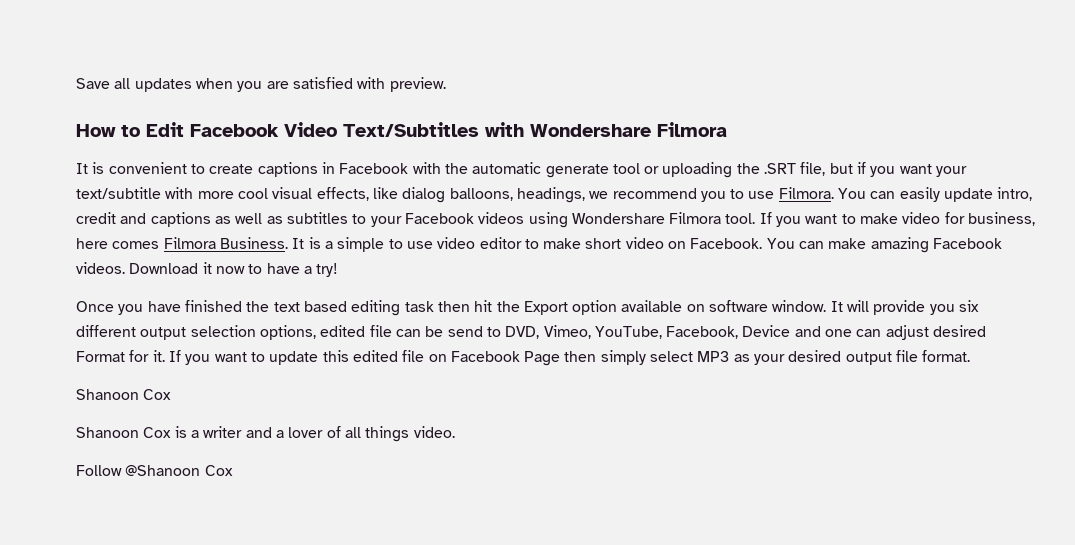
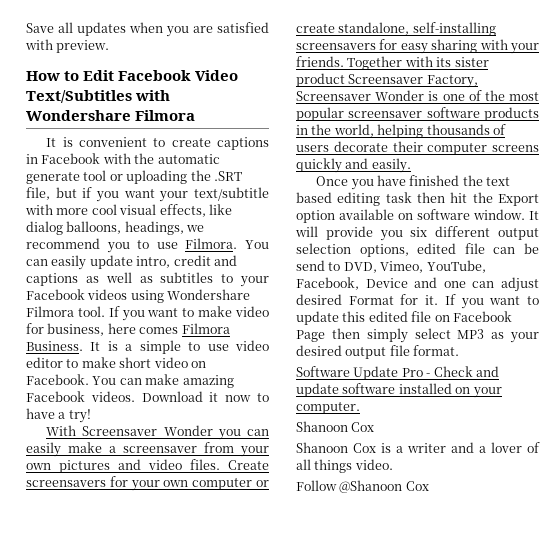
(339, 270) none -> [46,425,269,440] [26,442,269,457] [26,459,269,473] [26,476,269,491] [296,22,496,36] [296,39,539,54] [296,56,489,70] [296,73,478,88] [296,90,539,101] [296,107,539,121] [296,124,506,138] [296,141,539,155] [296,158,411,173] // With Screensaver Wonder you can easily make a screensaver from your own pictures and video files. Create screensavers for your own computer or create standalone, self-installing screensavers for easy sharing with your friends. Together with its sister product Screensaver Factory, Screensaver Wonder is one of the most popular screensaver software products in the world, helping thousands of users decorate their computer screens quickly and easily.
(971, 356) none -> [296,366,499,380] [296,383,502,398] [296,402,360,414] // Software Update Pro - Check and update software installed on your computer.

